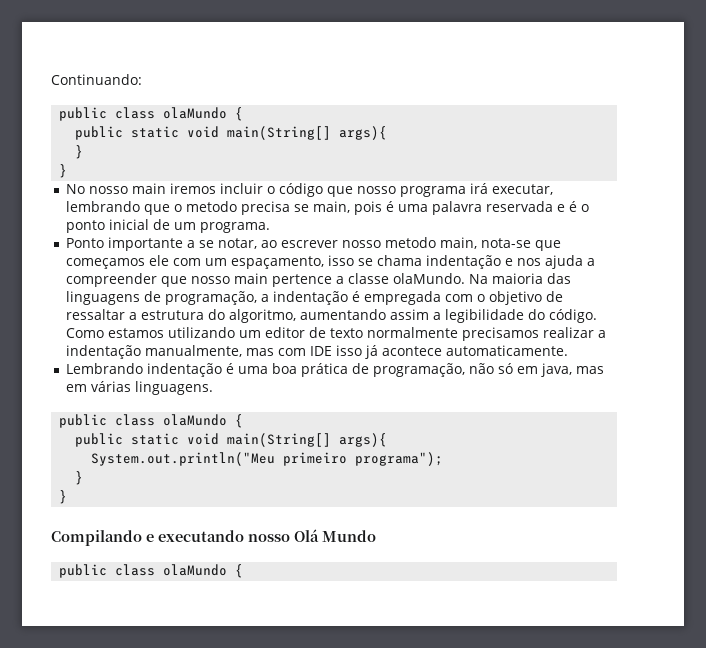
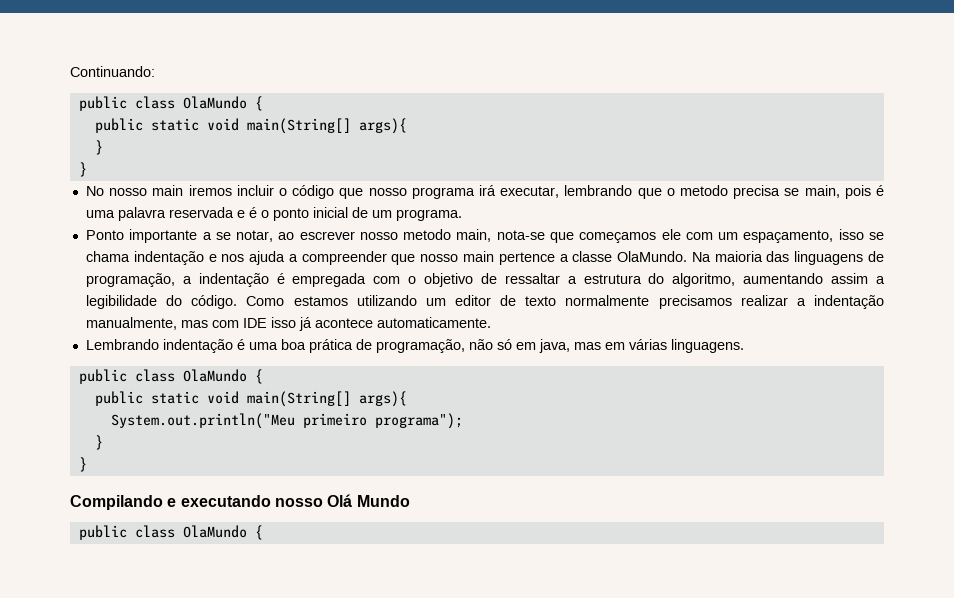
[163,107,228,119] olaMundo -> [182,96,247,109] OlaMundo
[392,273,465,284] olaMundo. -> [617,251,688,262] OlaMundo.
[163,414,228,426] olaMundo -> [182,369,247,382] OlaMundo
[163,564,228,576] olaMundo -> [182,525,247,538] OlaMundo

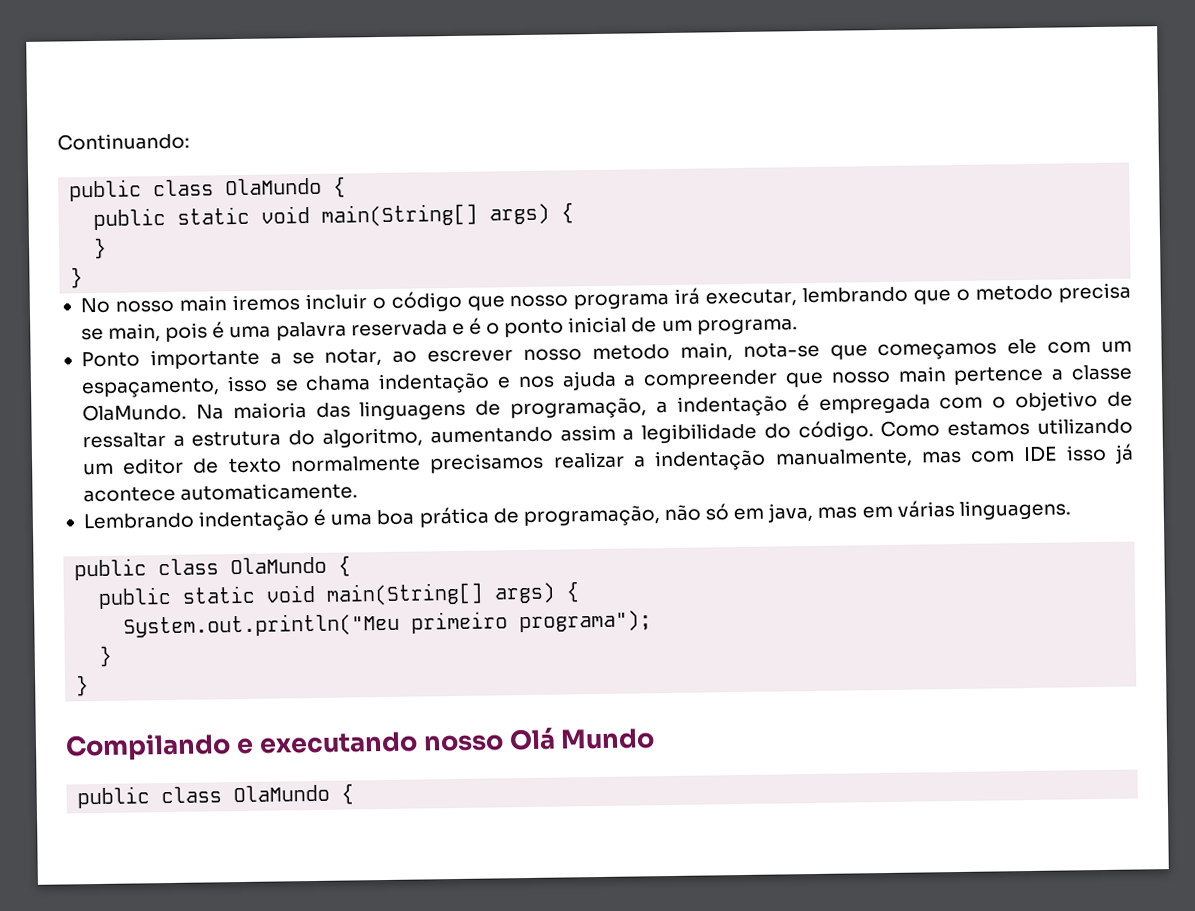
[358,118,407,134] args){ -> [489,202,575,225] args) {
[358,391,407,407] args){ -> [494,581,581,604] args) {

